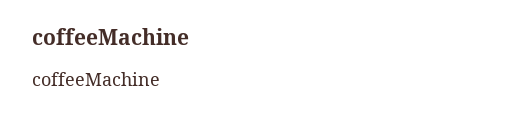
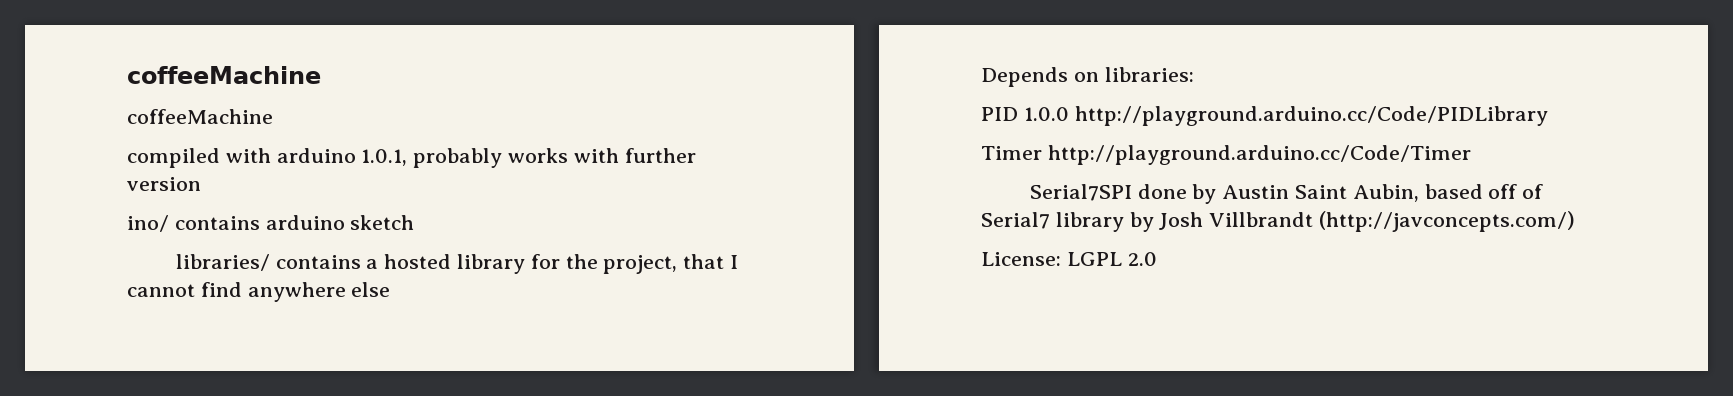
(160, 79) none -> [127,148,696,168] [127,177,201,191] [127,215,415,232] [175,254,739,274] [127,282,391,302] [981,67,1194,87] [981,106,1548,126] [981,145,1471,165] [1029,184,1544,204] [981,211,1576,232] [981,252,1157,266] // compiled with arduino 1.0.1, probably works with further version // ino/ contains arduino sketch // libraries/ contains a hosted library for the project, that I cannot find anywhere else // Depends on libraries: // PID 1.0.0 http://playground.arduino.cc/Code/PIDLibrary // Timer http://playground.arduino.cc/Code/Timer // Serial7SPI done by Austin Saint Aubin, based off of Serial7 library by Josh Villbrandt (http://javconcepts.com/) // License: LGPL 2.0

